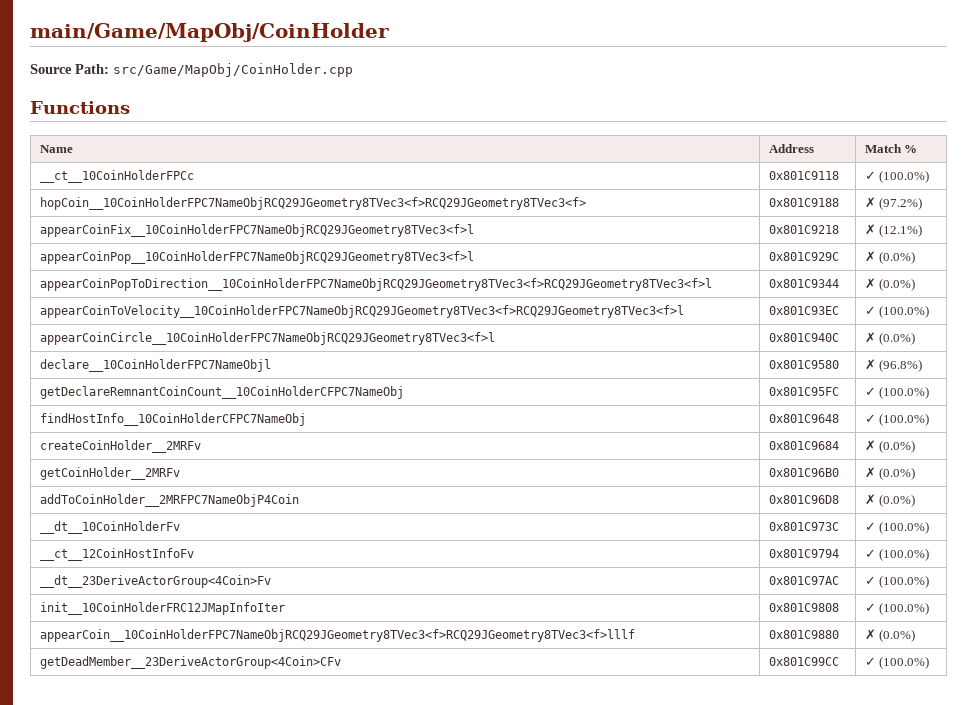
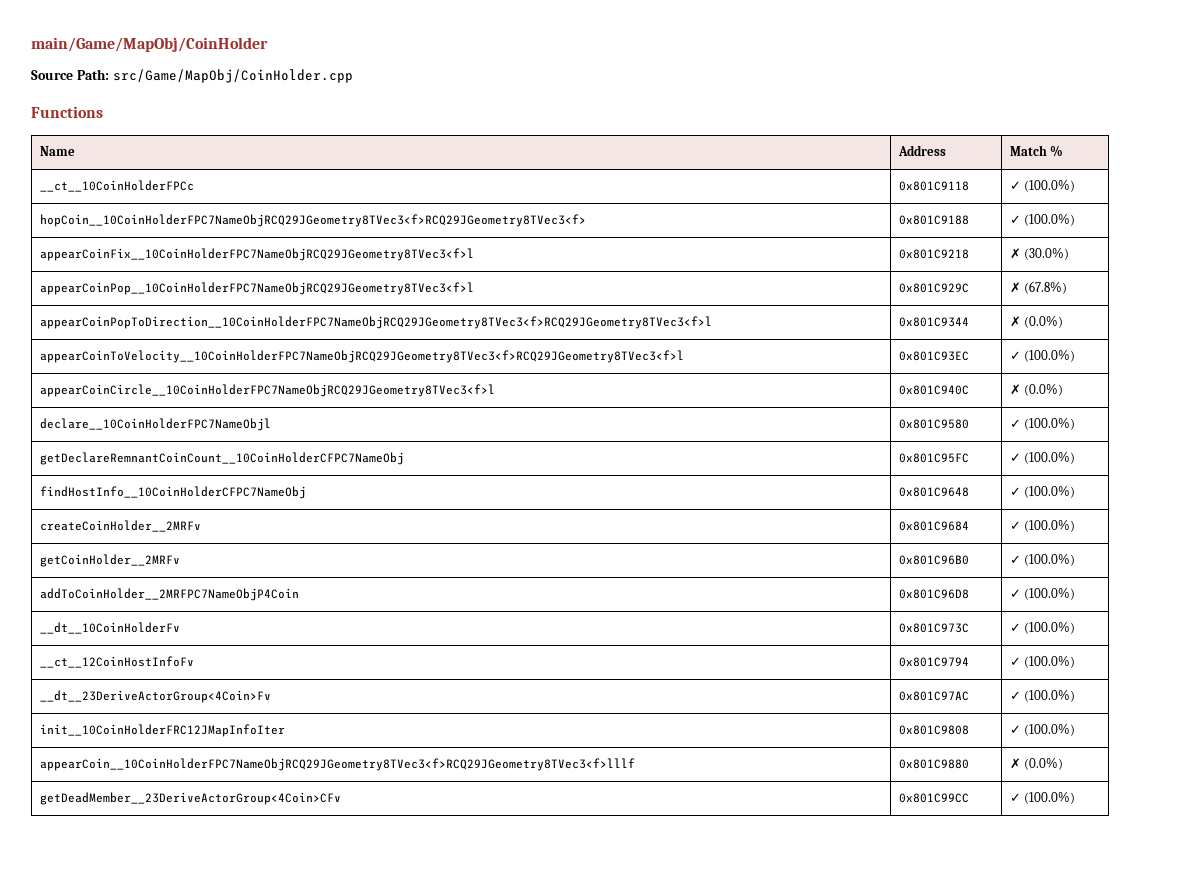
[864,197,923,210] ✗ (97.2%) -> [1010,213,1076,226] ✓ (100.0%)
[879,224,923,237] (12.1%) -> [1024,247,1070,260] (30.0%)
[879,251,916,264] (0.0%) -> [1024,281,1068,294] (67.8%)
[864,359,923,372] ✗ (96.8%) -> [1010,417,1076,430] ✓ (100.0%)
[864,440,916,453] ✗ (0.0%) -> [1010,519,1076,532] ✓ (100.0%)
[864,467,916,480] ✗ (0.0%) -> [1010,553,1076,566] ✓ (100.0%)
[864,494,916,507] ✗ (0.0%) -> [1010,587,1076,600] ✓ (100.0%)

